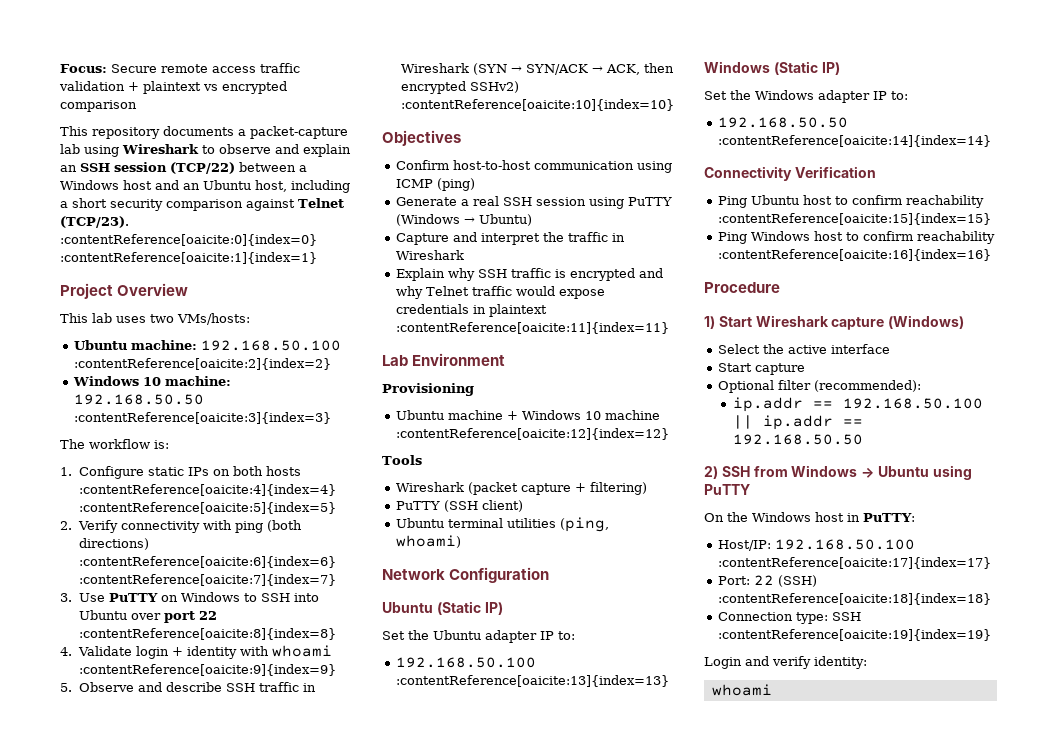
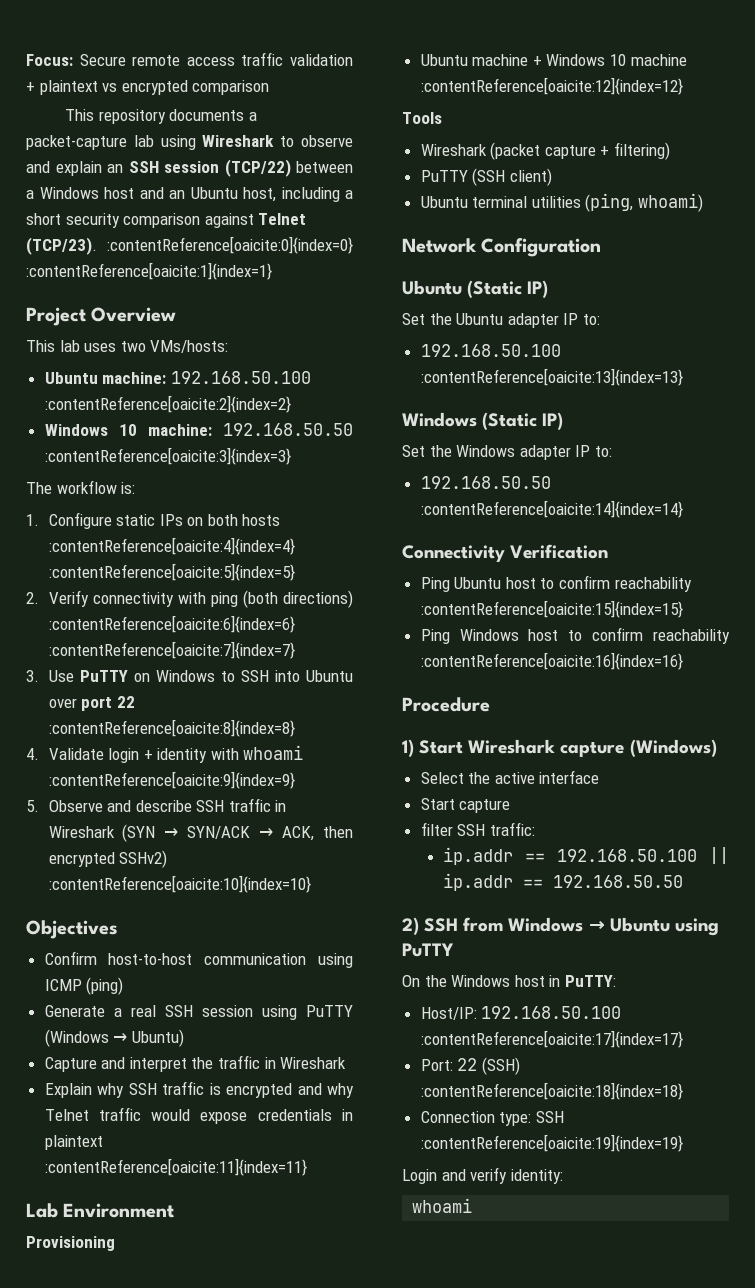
[718,380,922,393] Optional filter (recommended): -> [420,822,535,836] filter SSH traffic:

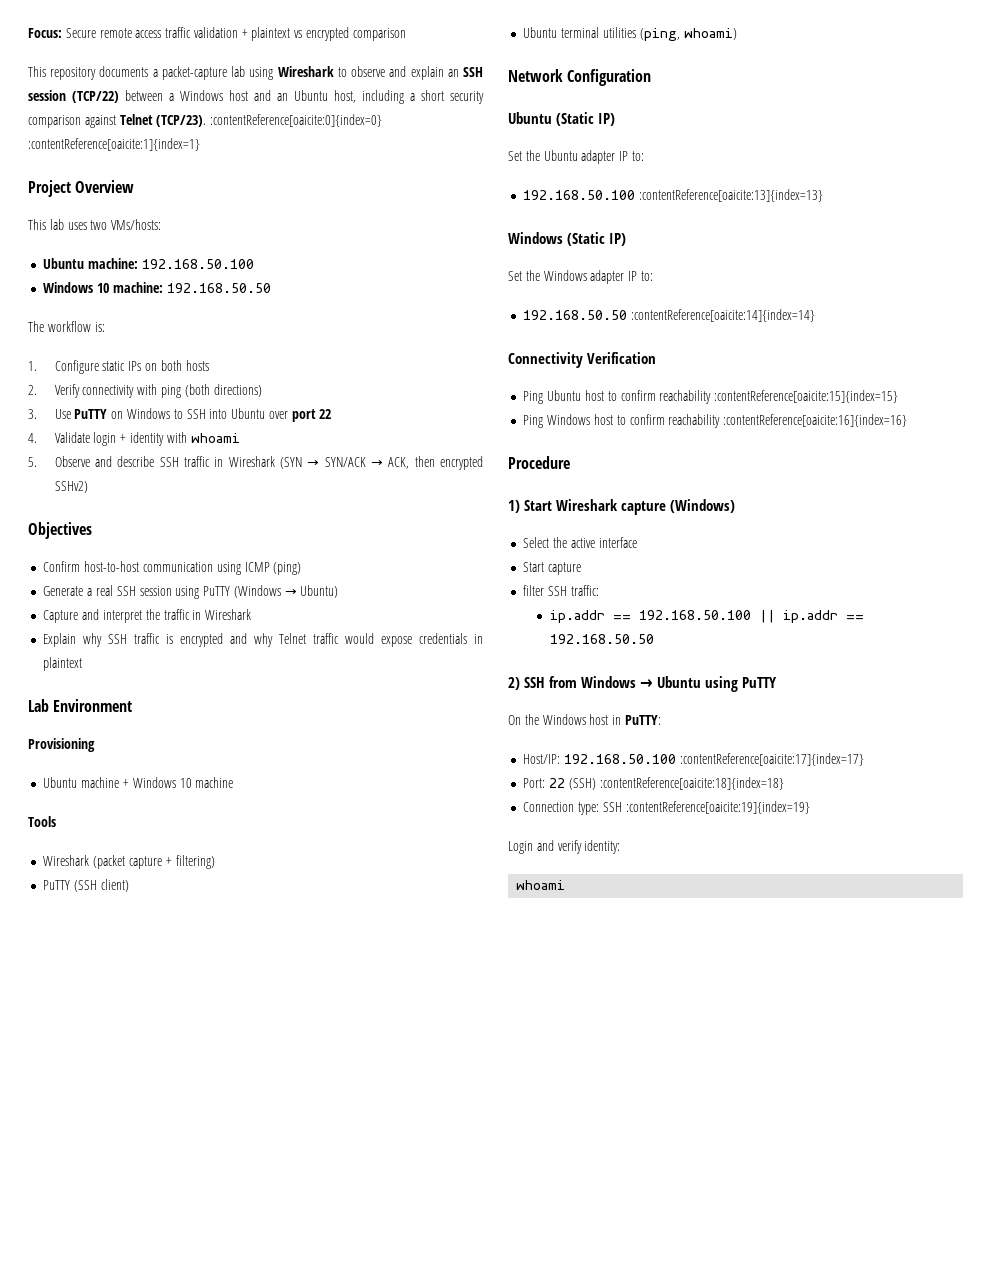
[44,395,291,413] :contentReference[oaicite:2]{index=2} -> (254, 264) none
[44,447,291,465] :contentReference[oaicite:3]{index=3} -> (271, 288) none
[48,537,295,555] [48,563,295,581] :contentReference[oaicite:4]{index=4} :contentReference[oaicite:5]{index=5} -> (209, 365) none
[48,615,295,633] [48,641,295,659] :contentReference[oaicite:6]{index=6} :contentReference[oaicite:7]{index=7} -> (262, 390) none
[48,719,295,737] :contentReference[oaicite:8]{index=8} -> (332, 414) none
[48,771,295,789] :contentReference[oaicite:9]{index=9} -> (240, 438) none
[48,875,311,893] :contentReference[oaicite:10]{index=10} -> (88, 487) none
[44,1158,307,1176] :contentReference[oaicite:11]{index=11} -> (83, 664) none
[420,77,683,95] :contentReference[oaicite:12]{index=12} -> (234, 782) none

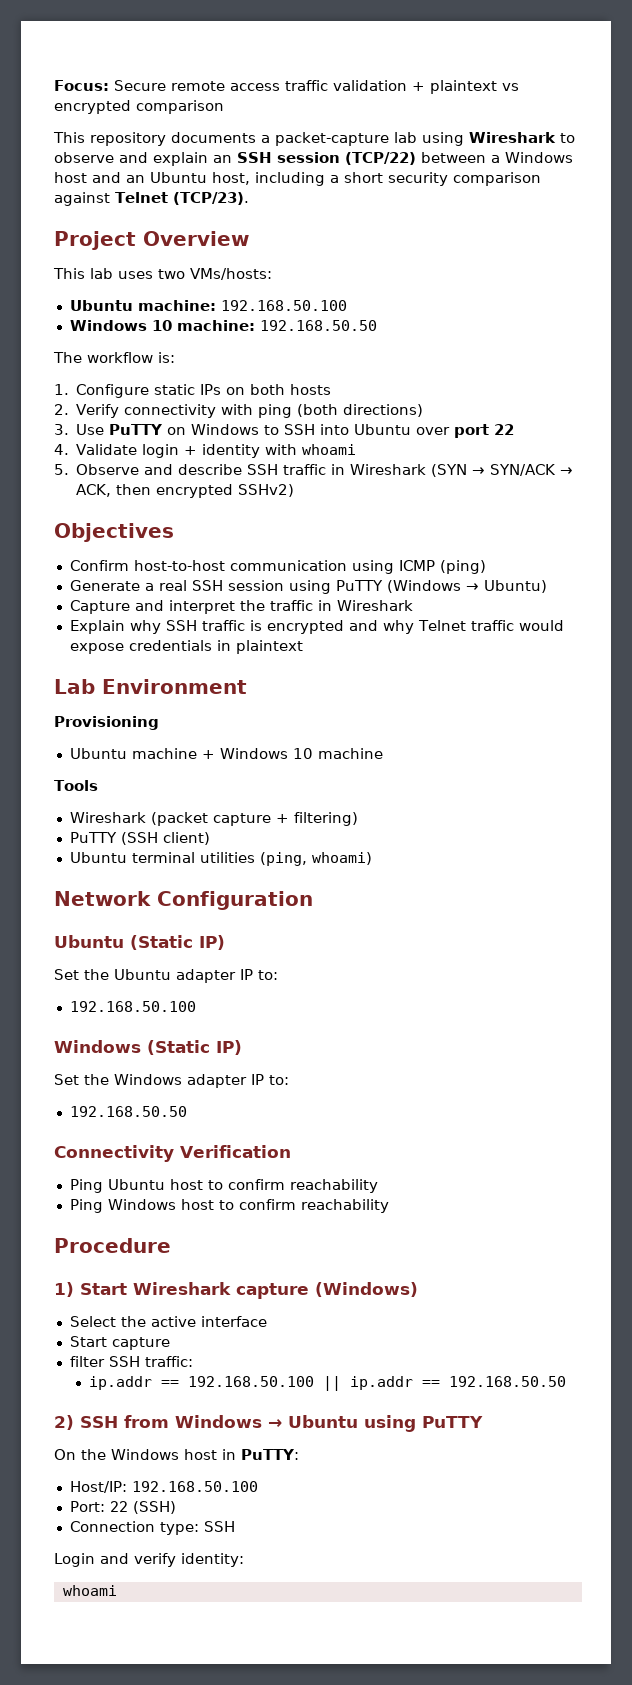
[210,114,383,127] [28,138,200,151] :contentReference[oaicite:0]{index=0} :contentReference[oaicite:1]{index=1} -> (249, 198) none
[639,189,824,202] :contentReference[oaicite:13]{index=13} -> (196, 1006) none
[631,309,816,322] :contentReference[oaicite:14]{index=14} -> (187, 1111) none
[714,390,899,403] :contentReference[oaicite:15]{index=15} -> (378, 1186) none
[723,414,908,427] :contentReference[oaicite:16]{index=16} -> (389, 1206) none
[679,753,864,766] :contentReference[oaicite:17]{index=17} -> (258, 1486) none
[599,777,784,790] :contentReference[oaicite:18]{index=18} -> (176, 1507) none
[625,801,810,814] :contentReference[oaicite:19]{index=19} -> (235, 1526) none

